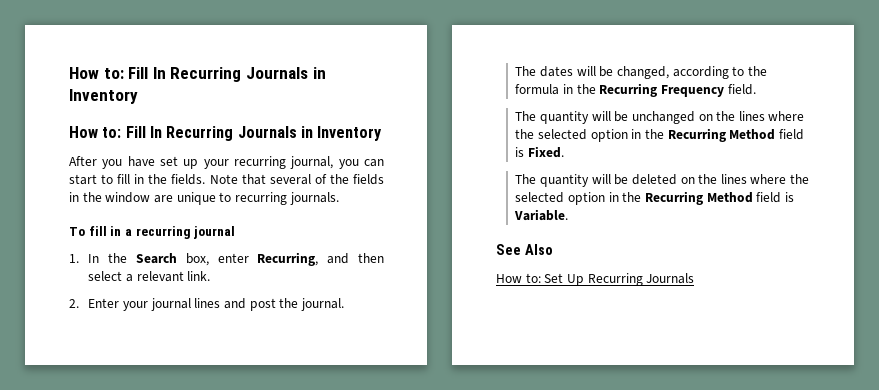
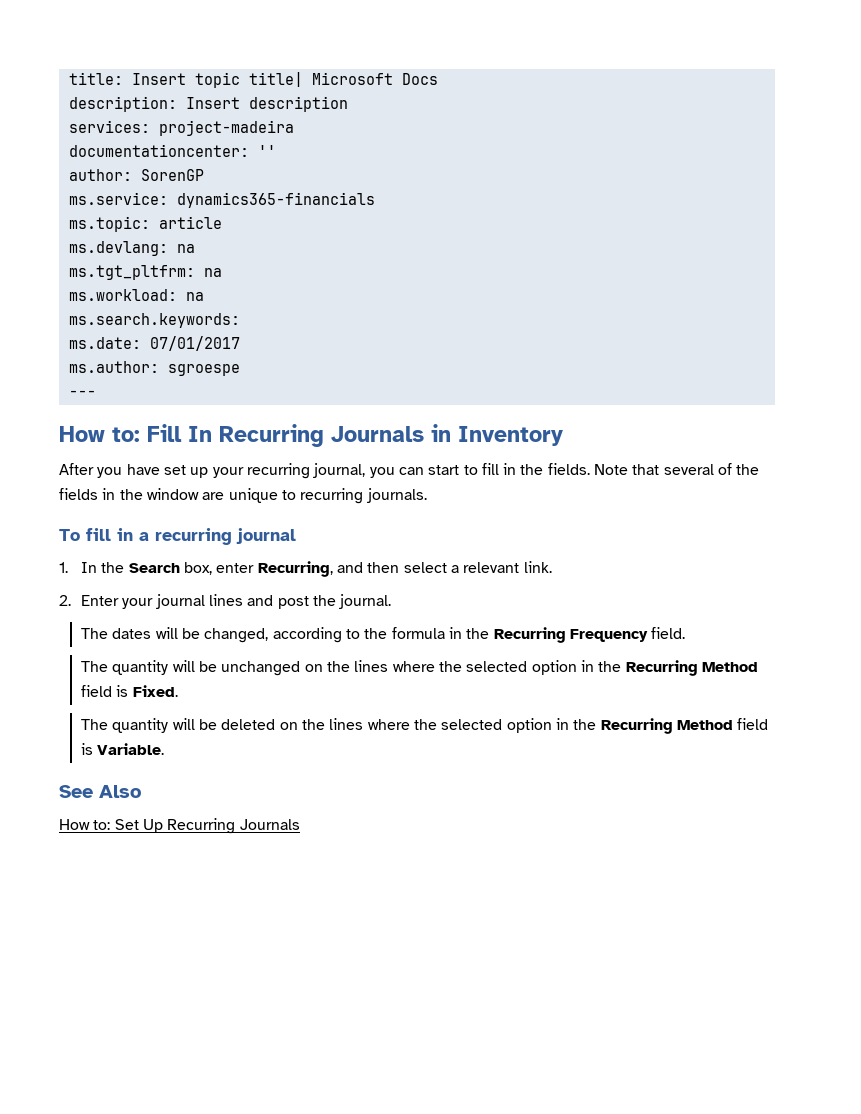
[69,67,326,82] [69,89,138,104] How to: Fill In Recurring Journals in Inventory -> [68,72,438,88] [68,96,348,112] [68,120,294,136] [68,144,276,157] [68,169,204,181] [68,192,375,208] [68,216,222,232] [68,241,195,256] [68,265,222,280] [68,289,204,301] [68,313,240,328] [68,336,240,351] [68,361,240,376] [68,390,96,397] title: Insert topic title| Microsoft Docs // description: Insert description // services: project-madeira // documentationcenter: '' // author: SorenGP // ms.service: dynamics365-financials // ms.topic: article // ms.devlang: na // ms.tgt_pltfrm: na // ms.workload: na // ms.search.keywords: // ms.date: 07/01/2017 // ms.author: sgroespe // ---

